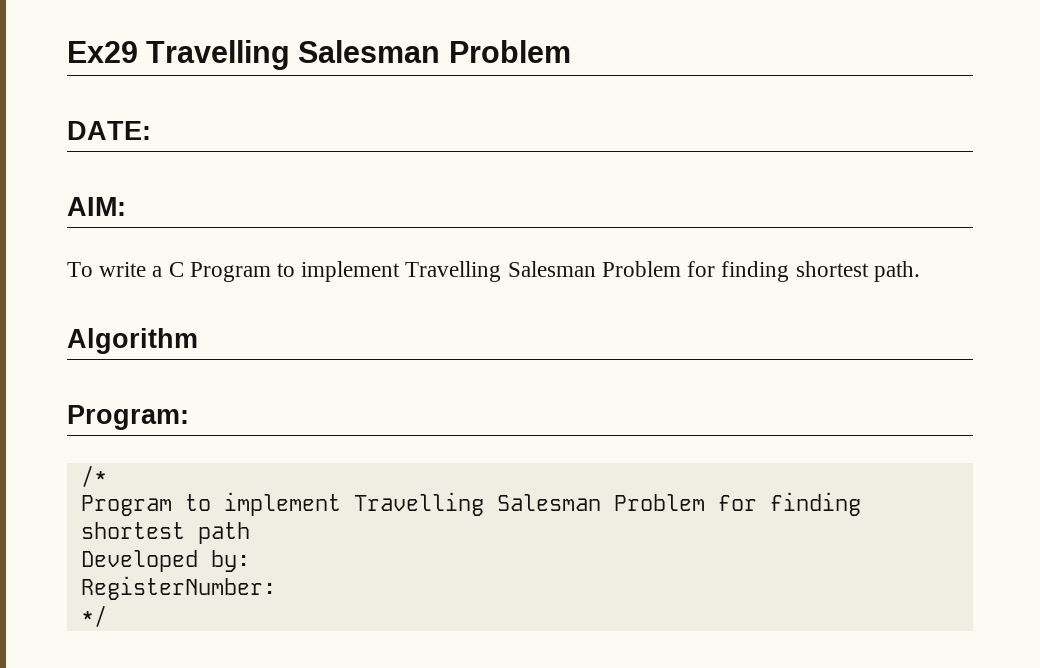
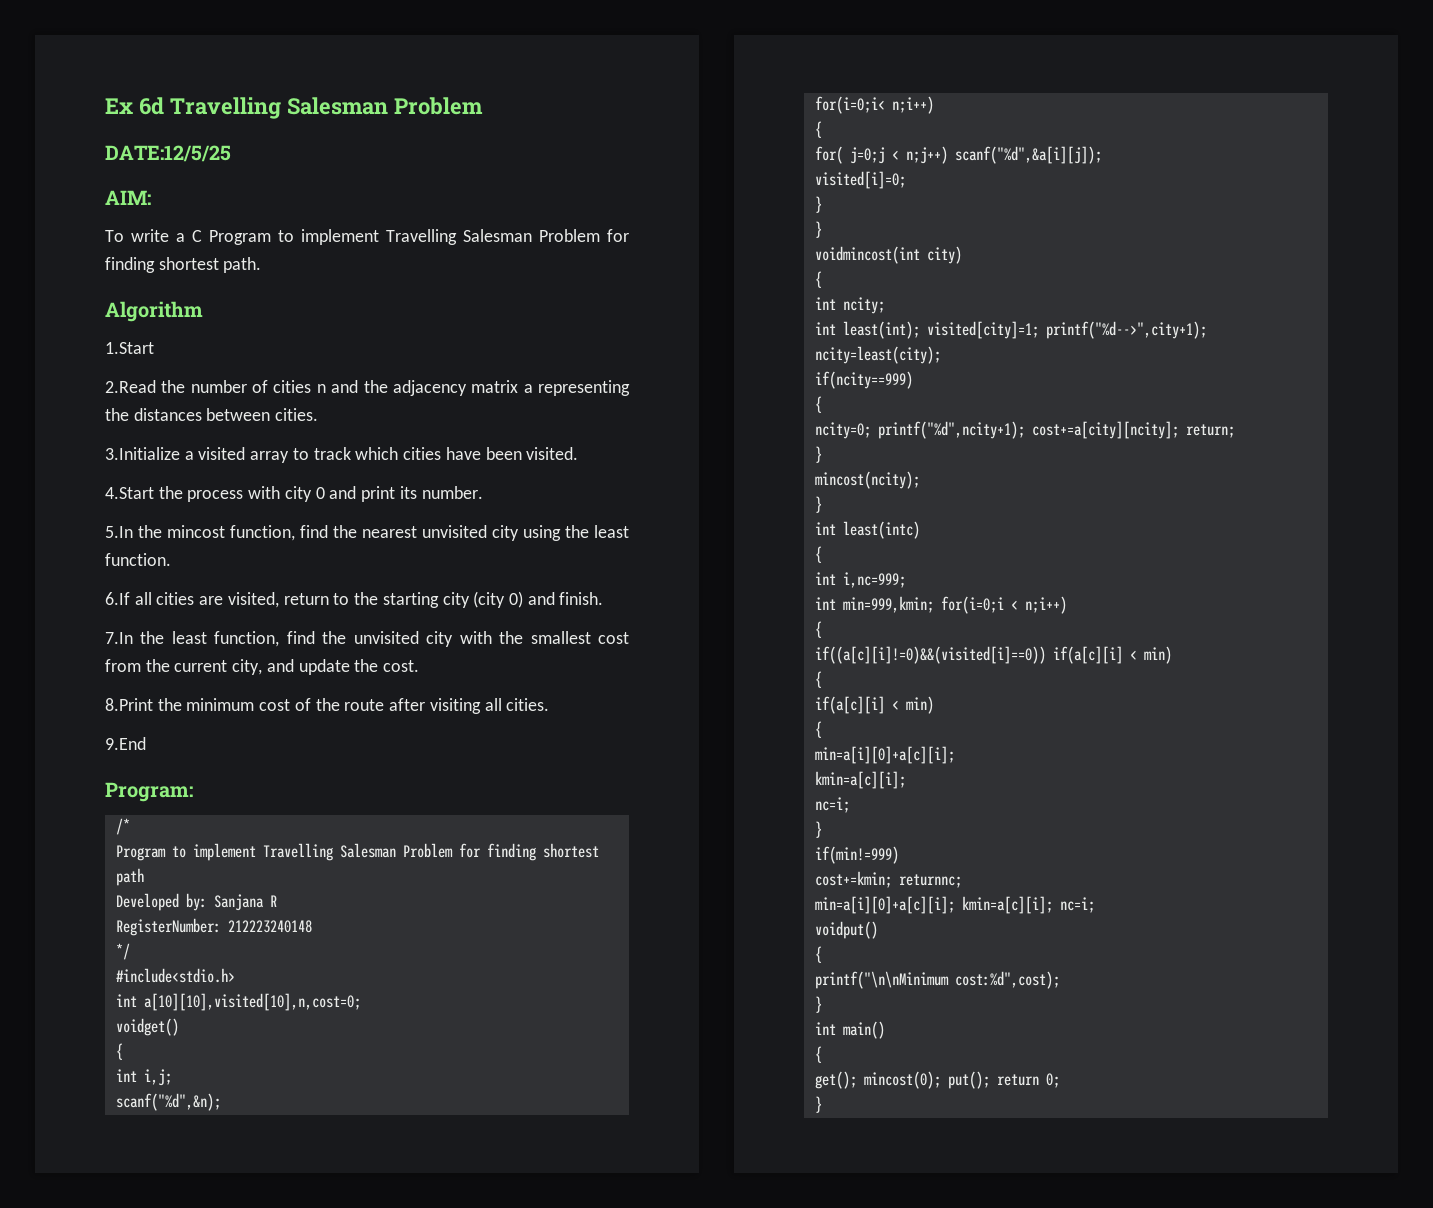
[67,41,138,63] Ex29 -> [105,97,164,115] Ex 6d
[67,121,151,140] DATE: -> [105,145,231,162] DATE:12/5/25
(198, 341) none -> [105,342,154,354] [105,380,630,396] [105,408,319,421] [105,447,579,463] [105,486,483,502] [105,525,629,541] [105,553,171,566] [105,591,604,608] [105,631,629,647] [105,659,420,675] [105,698,550,714] [105,737,146,750] // 1.Start // 2.Read the number of cities n and the adjacency matrix a representing the distances between cities. // 3.Initialize a visited array to track which cities have been visited. // 4.Start the process with city 0 and print its number. // 5.In the mincost function, find the nearest unvisited city using the least function. // 6.If all cities are visited, return to the starting city (city 0) and finish. // 7.In the least function, find the unvisited city with the smallest cost from the current city, and update the cost. // 8.Print the minimum cost of the route after visiting all cities. // 9.End
(250, 561) none -> [213,894,277,911] Sanjana R
(276, 588) none -> [227,920,312,933] 212223240148
(107, 616) none -> [115,968,235,983] [115,993,361,1011] [115,1018,179,1036] [115,1043,123,1060] [115,1069,172,1086] [115,1093,221,1111] [814,96,934,114] [814,121,822,138] [814,146,1102,164] [814,171,906,189] [814,196,822,213] [814,221,822,238] [814,246,962,264] [814,271,822,288] [814,297,885,314] [814,321,1207,339] [814,346,941,364] [814,371,913,389] [814,396,822,413] [814,421,1235,439] [814,446,822,463] [814,471,920,489] [814,496,822,513] [814,521,920,539] [814,546,822,563] [814,572,906,588] [814,596,1067,614] [814,621,822,638] [814,646,1172,664] [814,671,822,688] [814,696,934,714] [814,721,822,738] [814,746,955,764] [814,771,906,789] [814,797,850,813] [814,821,822,838] [814,846,899,864] [814,871,962,888] [814,896,1095,914] [814,921,878,939] [814,946,822,963] [814,971,1060,989] [814,996,822,1013] [814,1021,885,1039] [814,1046,822,1063] [814,1071,1060,1089] [814,1096,822,1113] // #include<stdio.h> // int a[10][10],visited[10],n,cost=0; // voidget() // { // int i,j; // scanf("%d",&n); // for(i=0;i< n;i++) // { // for( j=0;j < n;j++) scanf("%d",&a[i][j]); // visited[i]=0; // } // } // voidmincost(int city) // { // int ncity; // int least(int); visited[city]=1; printf("%d-->",city+1); ncity=least(city); // if(ncity==999) // { // ncity=0; printf("%d",ncity+1); cost+=a[city][ncity]; return; // } // mincost(ncity); // } // int least(intc) // { // int i,nc=999; // int min=999,kmin; for(i=0;i < n;i++) // { // if((a[c][i]!=0)&&(visited[i]==0)) if(a[c][i] < min) // { // if(a[c][i] < min) // { // min=a[i][0]+a[c][i]; // kmin=a[c][i]; // nc=i; // } // if(min!=999) // cost+=kmin; returnnc; // min=a[i][0]+a[c][i]; kmin=a[c][i]; nc=i; // voidput() // { // printf("\n\nMinimum cost:%d",cost); // } // int main() // { // get(); mincost(0); put(); return 0; // }

